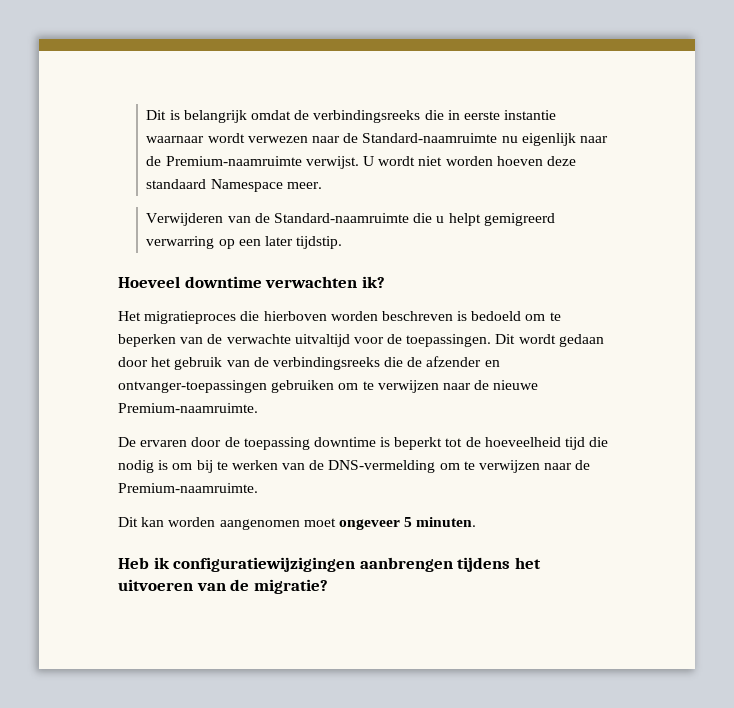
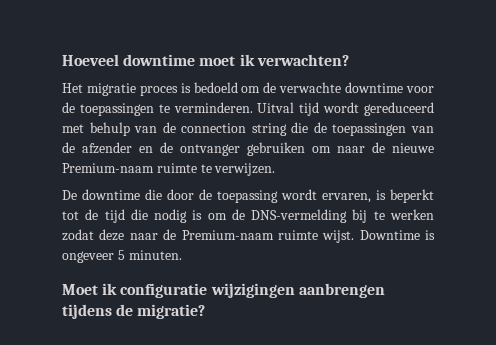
[146,110,557,123] [146,133,608,146] [146,156,576,169] [146,179,322,192] [146,213,555,226] [146,236,343,249] [118,276,385,288] [118,311,561,324] [118,334,604,347] [118,356,500,370] [118,380,539,393] [118,403,258,413] Dit is belangrijk omdat de verbindingsreeks die in eerste instantie waarnaar wordt verwezen naar de Standard-naamruimte nu eigenlijk naar de Premium-naamruimte verwijst. U wordt niet worden hoeven deze standaard Namespace meer. // Verwijderen van de Standard-naamruimte die u helpt gemigreerd verwarring op een later tijdstip. // Hoeveel downtime verwachten ik? // Het migratieproces die hierboven worden beschreven is bedoeld om te beperken van de verwachte uitvaltijd voor de toepassingen. Dit wordt gedaan door het gebruik van de verbindingsreeks die de afzender en ontvanger-toepassingen gebruiken om te verwijzen naar de nieuwe Premium-naamruimte. -> [62,54,349,66] [62,82,434,96] [62,102,434,116] [62,122,434,136] [62,142,434,156] [62,163,276,176] Hoeveel downtime moet ik verwachten? // Het migratie proces is bedoeld om de verwachte downtime voor de toepassingen te verminderen. Uitval tijd wordt gereduceerd met behulp van de connection string die de toepassingen van de afzender en de ontvanger gebruiken om naar de nieuwe Premium-naam ruimte te verwijzen.
[140,440,188,447] ervaren -> [82,189,162,200] downtime die
[313,437,376,447] downtime -> [281,189,371,203] wordt ervaren,
[484,437,561,447] hoeveelheid -> (99, 214) none
(193, 466) none -> [231,209,348,223] de DNS-vermelding
[282,460,591,473] [118,483,258,493] [118,517,477,530] [118,557,541,572] [118,579,226,591] van de DNS-vermelding om te verwijzen naar de Premium-naamruimte. // Dit kan worden aangenomen moet ongeveer 5 minuten. // Heb ik configuratiewijzigingen aanbrengen tijdens het uitvoeren van -> [62,229,435,243] [62,250,182,263] [62,283,385,298] [62,304,112,319] zodat deze naar de Premium-naam ruimte wijst. Downtime is ongeveer 5 minuten. // Moet ik configuratie wijzigingen aanbrengen tijdens

